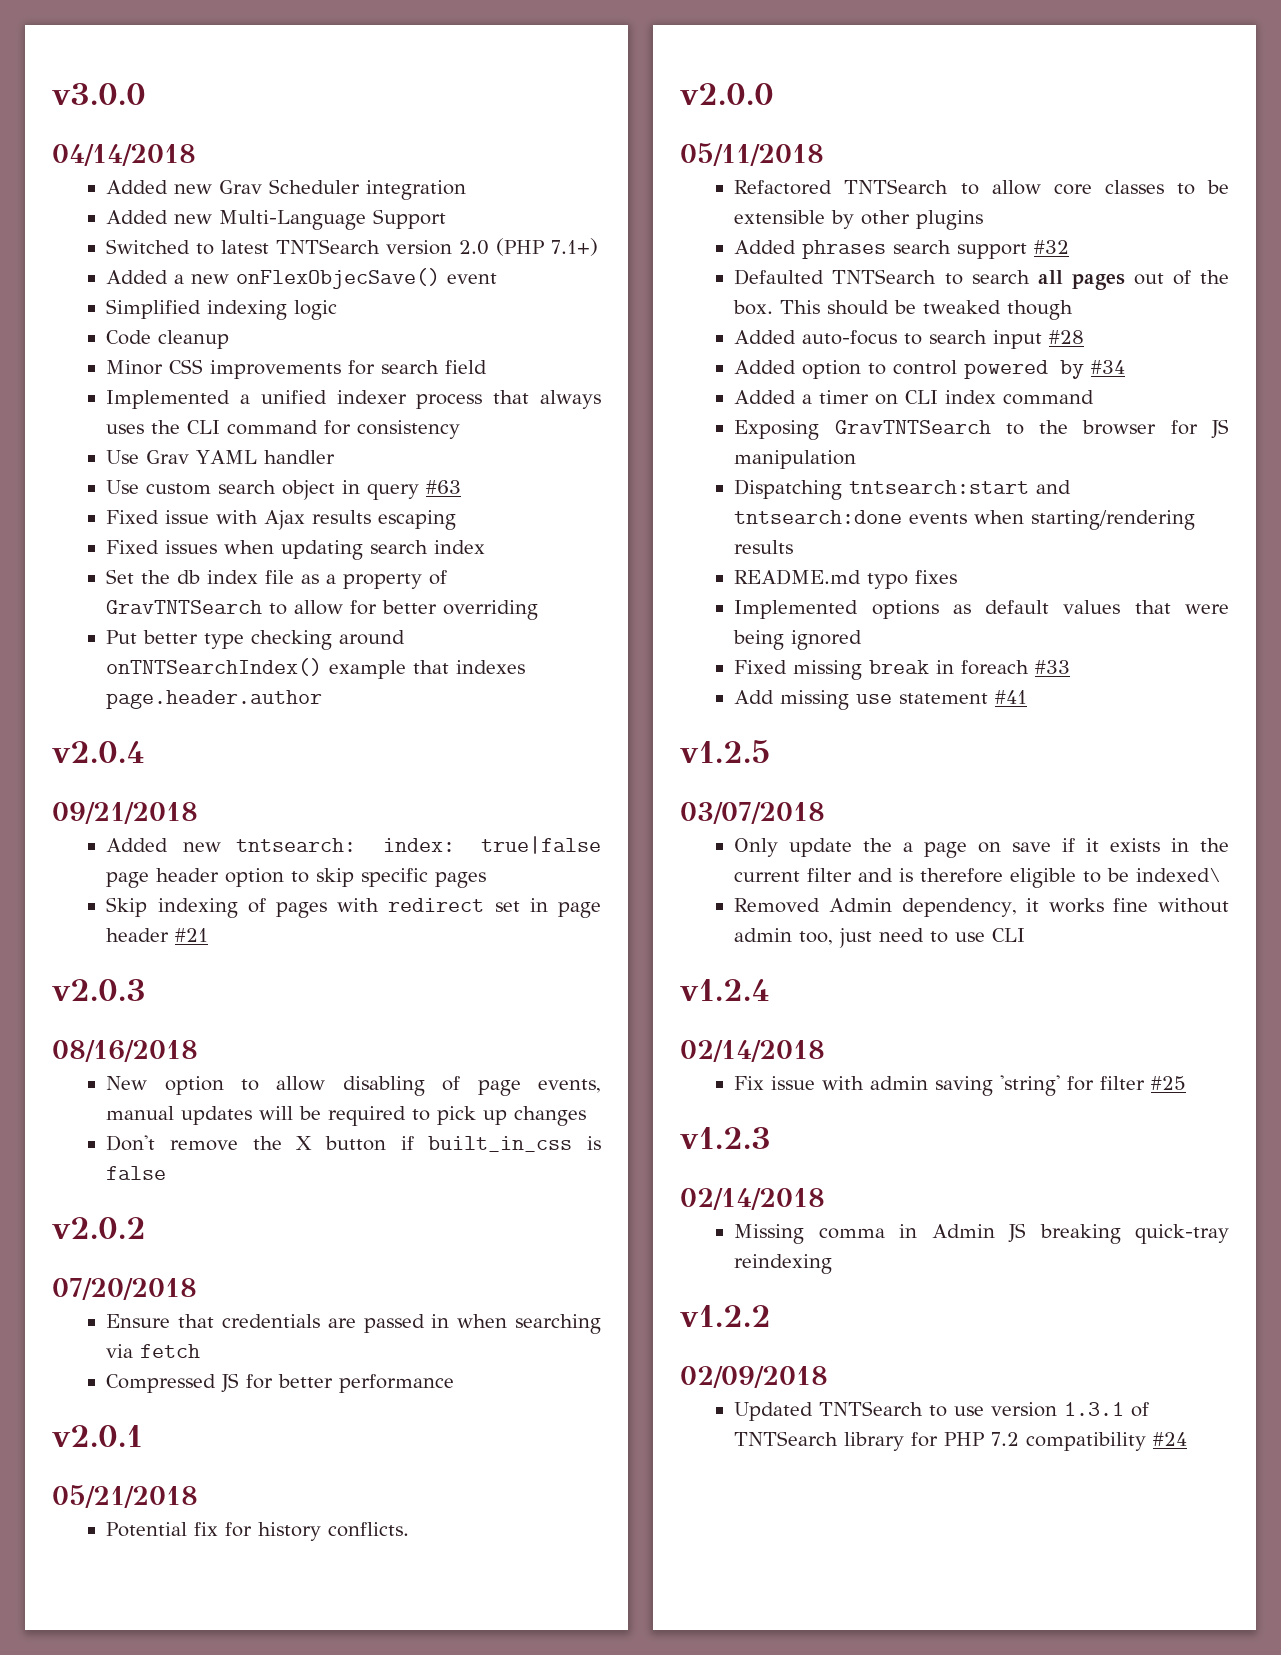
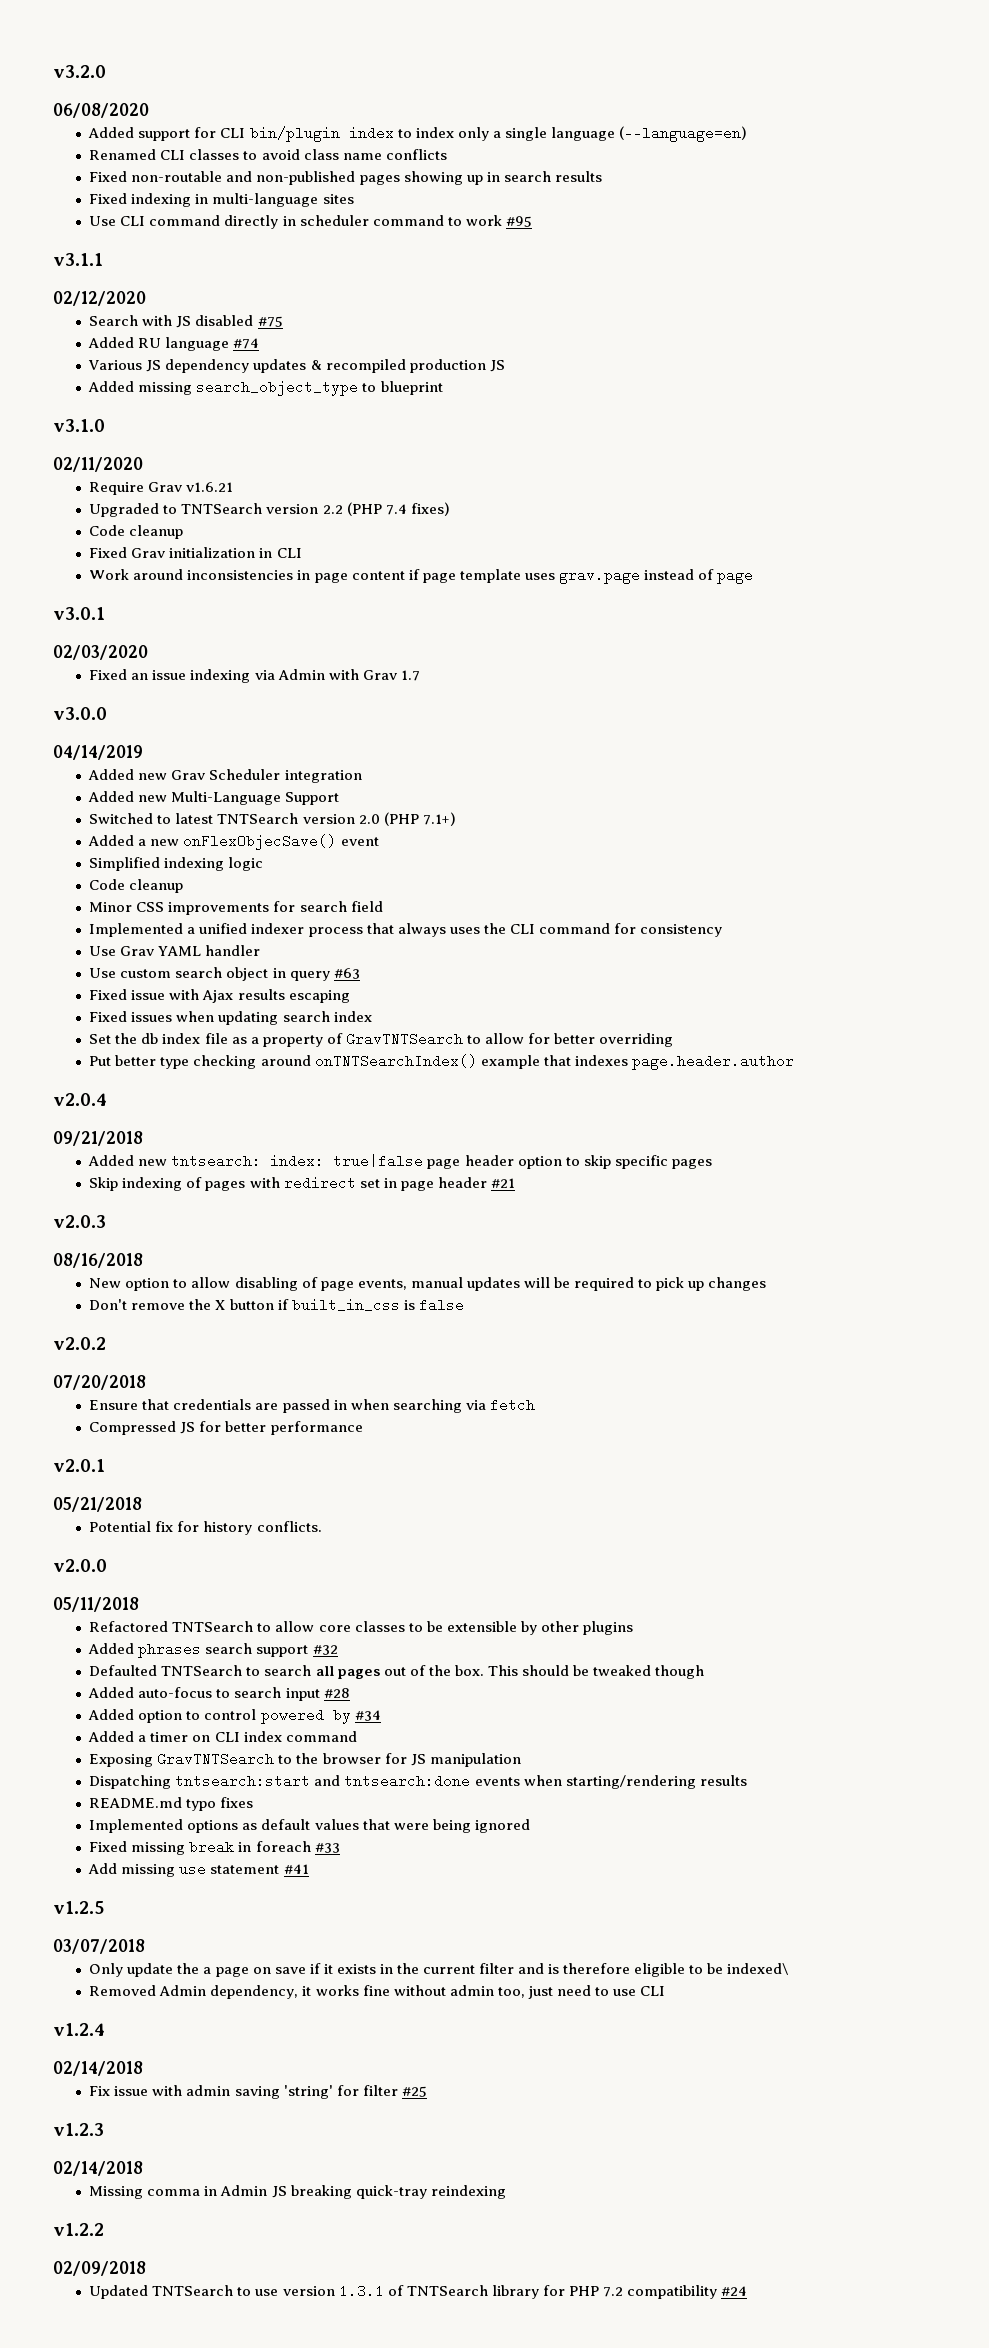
(52, 94) none -> [53,65,106,78] [53,103,149,118] [88,126,747,142] [89,149,447,160] [89,171,602,185] [89,193,354,207] [89,215,532,229] [53,253,103,266] [53,291,146,306] [89,315,283,328] [88,337,260,351] [88,359,505,373] [88,380,443,396] [53,419,105,432] [53,457,143,472] [89,482,234,495] [89,502,450,517] [89,525,184,539] [89,547,302,558] [89,568,753,584] [53,607,105,620] [53,645,148,660] [89,669,420,683] v3.2.0 // 06/08/2020 // Added support for CLI bin/plugin index to index only a single language (--language=en) // Renamed CLI classes to avoid class name conflicts // Fixed non-routable and non-published pages showing up in search results // Fixed indexing in multi-language sites // Use CLI command directly in scheduler command to work #95 // v3.1.1 // 02/12/2020 // Search with JS disabled #75 // Added RU language #74 // Various JS dependency updates & recompiled production JS // Added missing search_object_type to blueprint // v3.1.0 // 02/11/2020 // Require Grav v1.6.21 // Upgraded to TNTSearch version 2.2 (PHP 7.4 fixes) // Code cleanup // Fixed Grav initialization in CLI // Work around inconsistencies in page content if page template uses grav.page instead of page // v3.0.1 // 02/03/2020 // Fixed an issue indexing via Admin with Grav 1.7 //
[52,144,196,166] 04/14/2018 -> [53,745,143,760] 04/14/2019

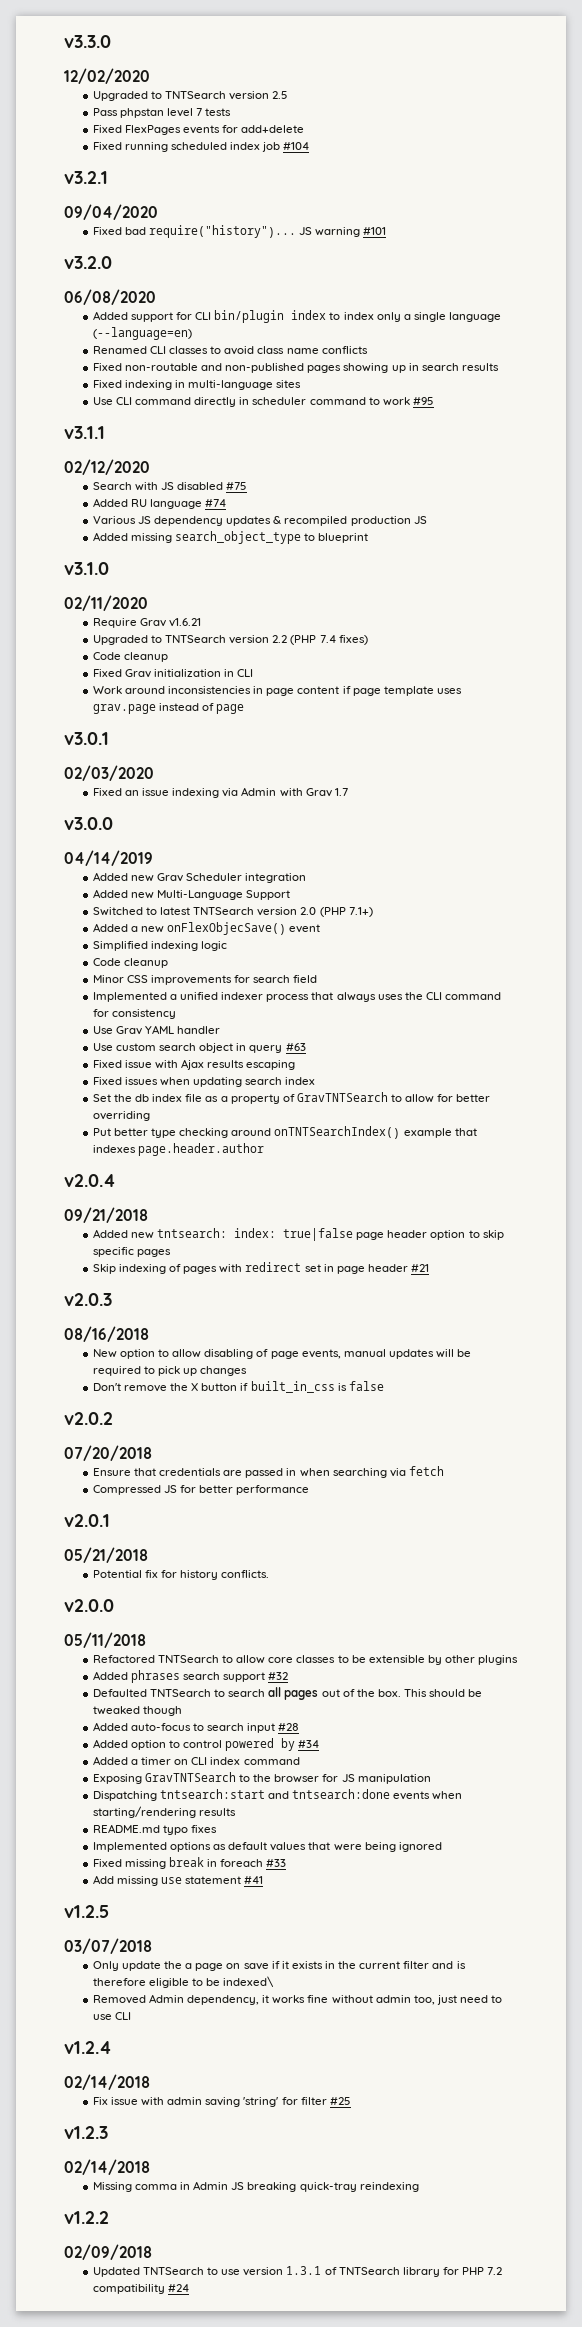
(53, 71) none -> [64,35,111,48] [64,68,150,84] [92,91,289,101] [92,108,232,118] [92,125,305,135] [92,142,310,152] [64,171,108,184] [64,204,158,220] [92,225,387,238] v3.3.0 // 12/02/2020 // Upgraded to TNTSearch version 2.5 // Pass phpstan level 7 tests // Fixed FlexPages events for add+delete // Fixed running scheduled index job #104 // v3.2.1 // 09/04/2020 // Fixed bad require("history")... JS warning #101 //

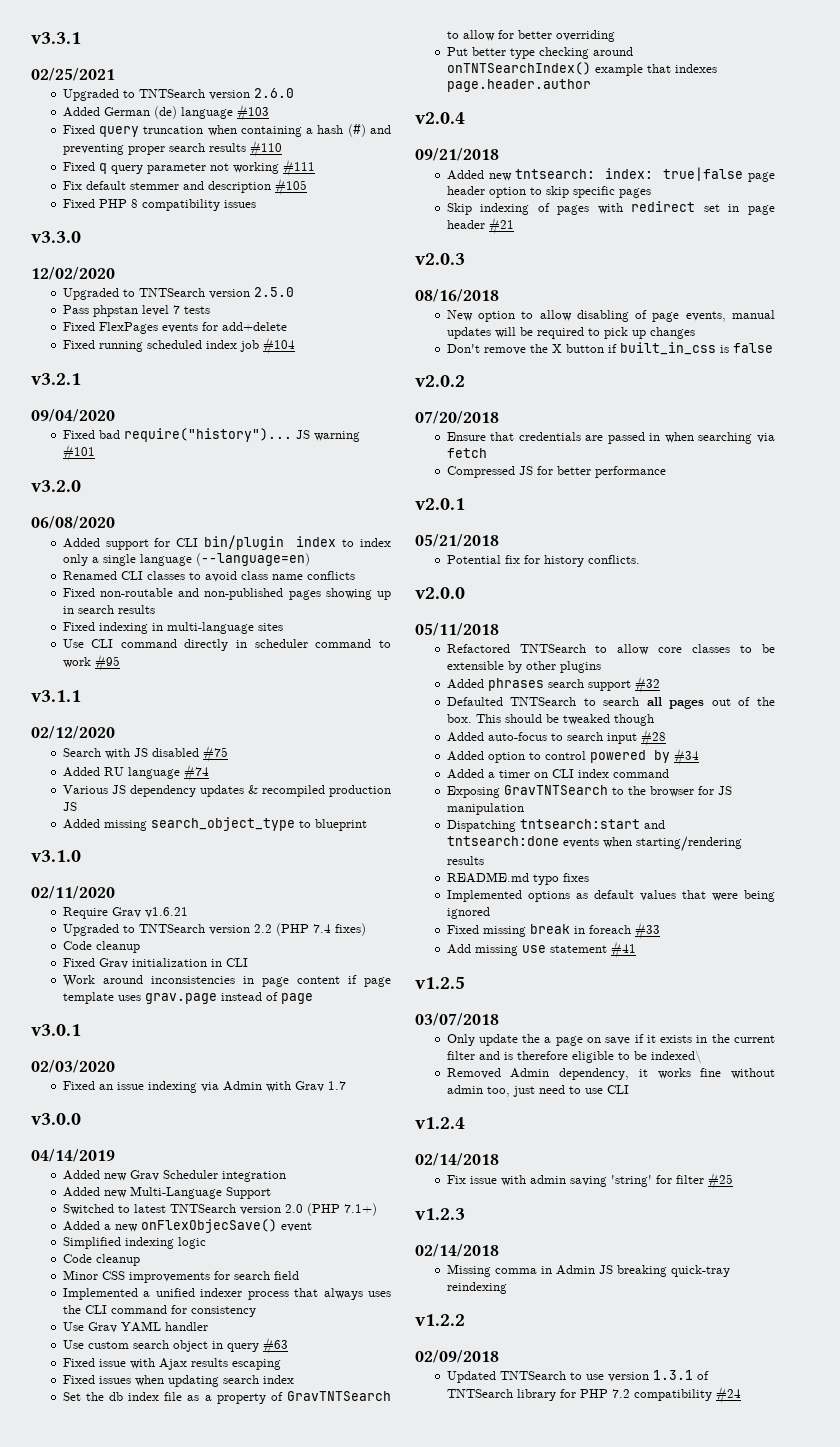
(64, 41) none -> [31,32,81,44] [31,68,115,81] [62,88,294,101] [62,104,269,121] [62,124,391,137] [62,140,282,157] [62,159,315,176] [62,178,307,195] [62,199,256,211] v3.3.1 // 02/25/2021 // Upgraded to TNTSearch version 2.6.0 // Added German (de) language #103 // Fixed query truncation when containing a hash (#) and preventing proper search results #110 // Fixed q query parameter not working #111 // Fix default stemmer and description #105 // Fixed PHP 8 compatibility issues //
[272,91,289,99] 2.5 -> [253,287,294,297] 2.5.0

